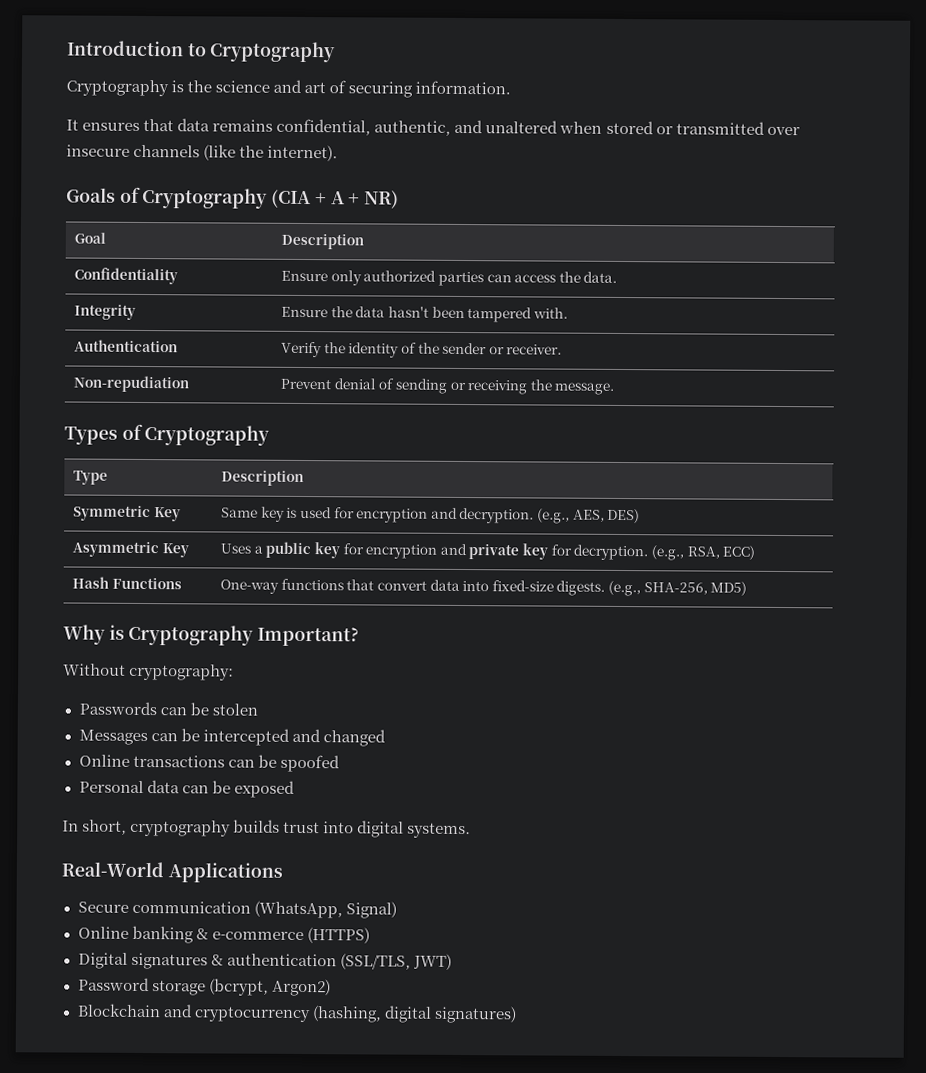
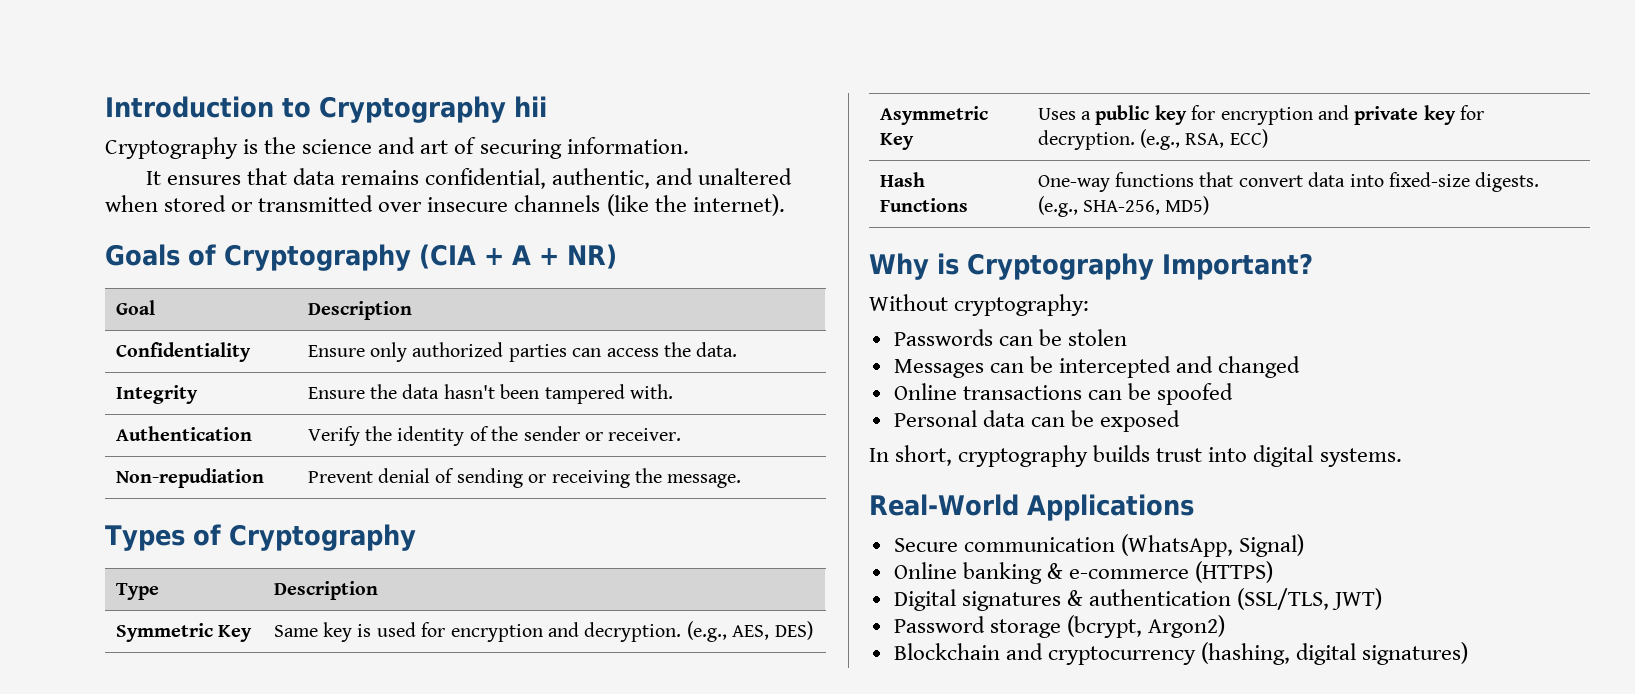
(337, 52) none -> [514,96,547,117] hii

